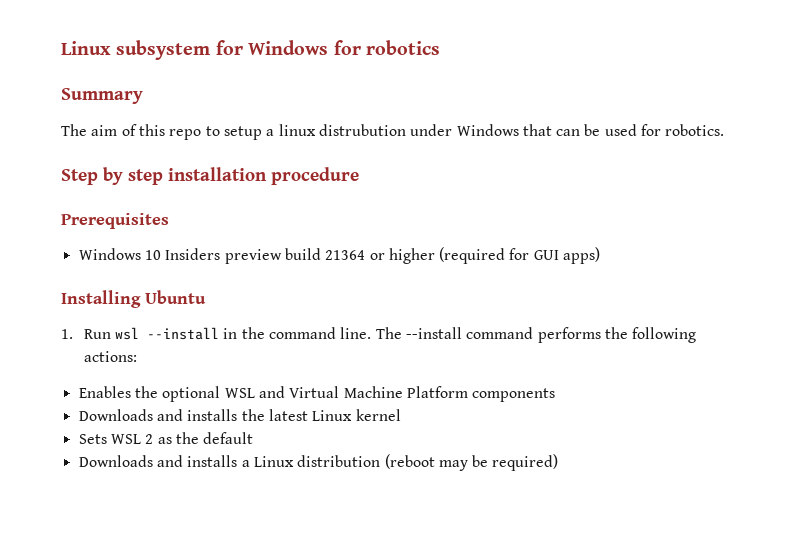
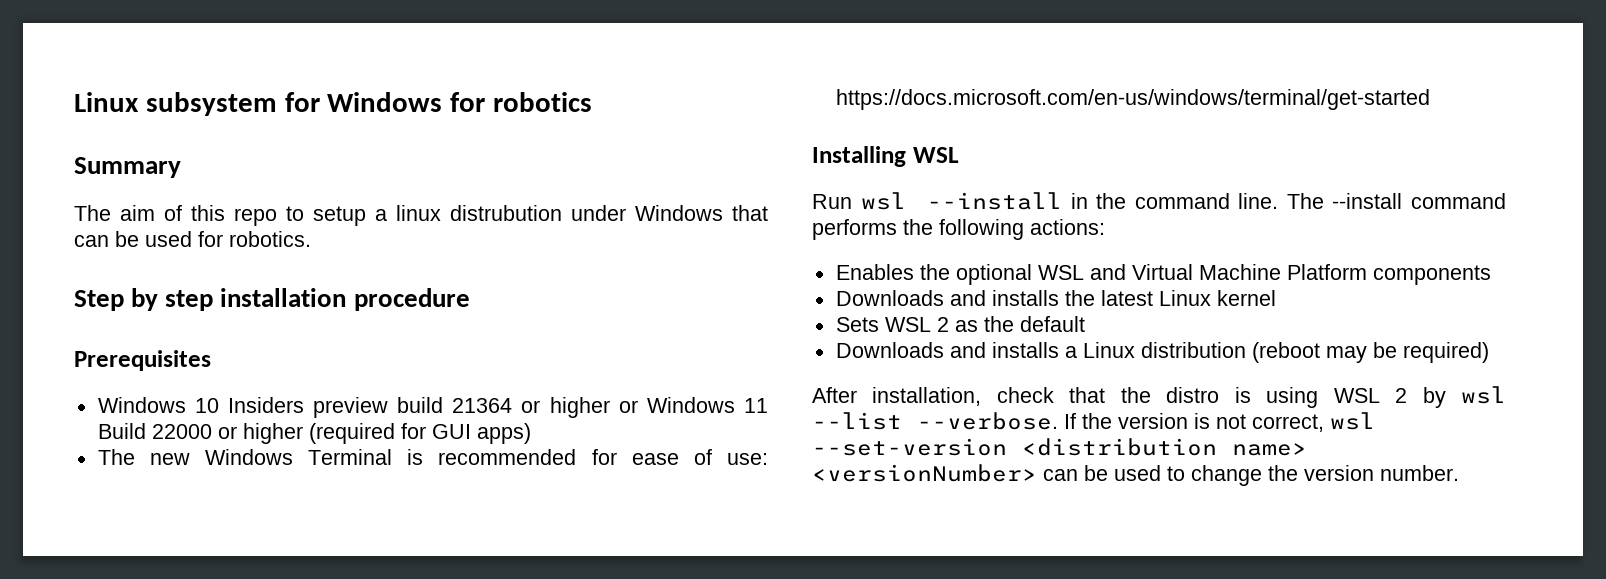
[439,247,601,264] (required for GUI apps) -> [618,397,768,413] [97,423,531,444] [97,449,768,465] [835,89,1430,110] or Windows 11 Build 22000 or higher (required for GUI apps) // The new Windows Terminal is recommended for ease of use: https://docs.microsoft.com/en-us/windows/terminal/get-started
[145,290,206,304] [61,329,73,339] Ubuntu // 1. -> [912,147,959,163] WSL //
(559, 462) none -> [812,386,1506,408] [812,412,1375,432] [812,438,1307,456] [812,464,1459,486] // After installation, check that the distro is using WSL 2 by wsl --list --verbose. If the version is not correct, wsl --set-version <distribution name> <versionNumber> can be used to change the version number.

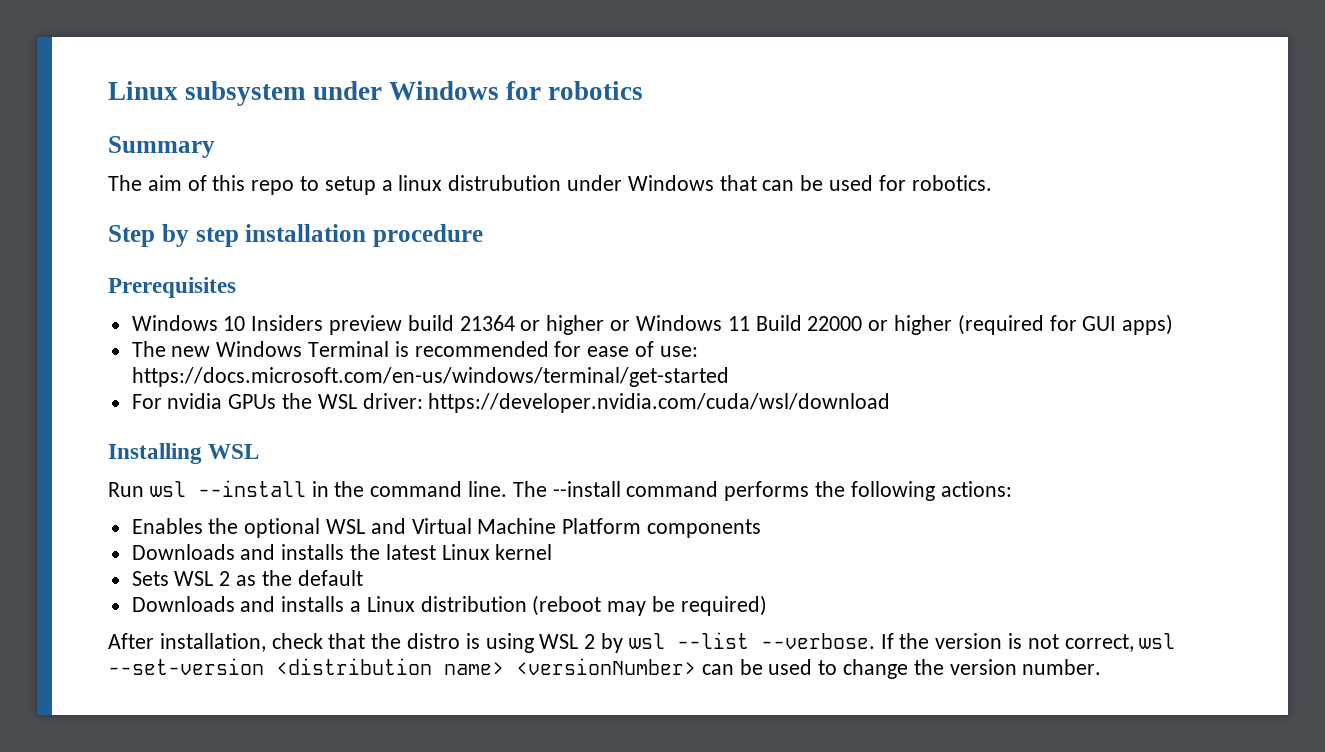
[284,92,320,112] for -> [312,81,382,100] under
(1430, 99) none -> [131,393,891,413] // For nvidia GPUs the WSL driver: https://developer.nvidia.com/cuda/wsl/download

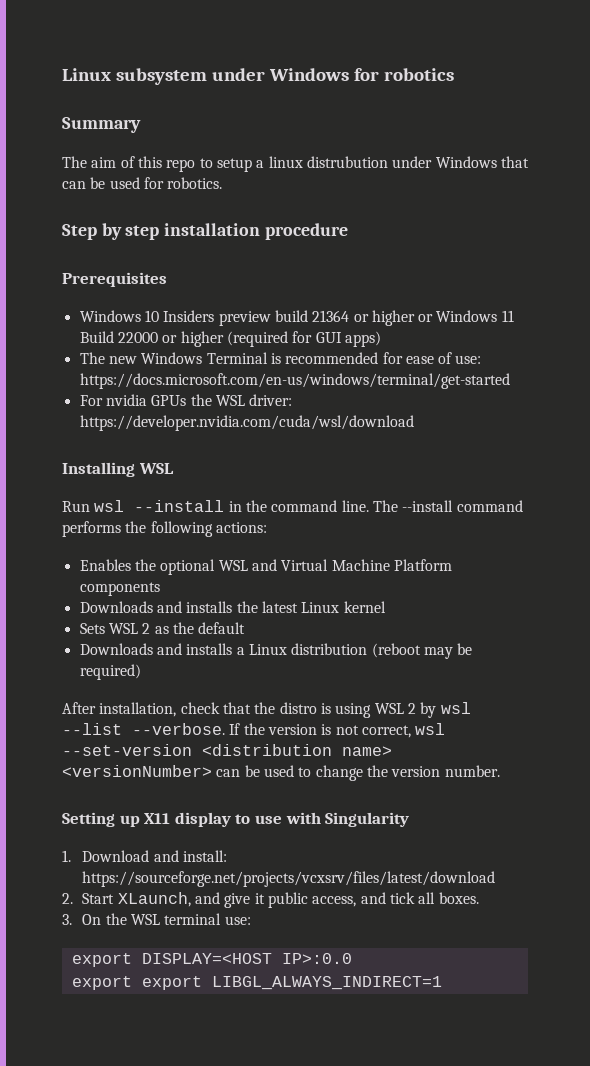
(1102, 667) none -> [62,812,410,827] [62,850,227,862] [82,871,496,887] [62,892,479,908] [62,913,251,925] [71,953,352,967] [71,976,442,990] // Setting up X11 display to use with Singularity // 1. Download and install: https://sourceforge.net/projects/vcxsrv/files/latest/download // 2. Start XLaunch, and give it public access, and tick all boxes. // 3. On the WSL terminal use: // export DISPLAY=<HOST IP>:0.0 // export export LIBGL_ALWAYS_INDIRECT=1

